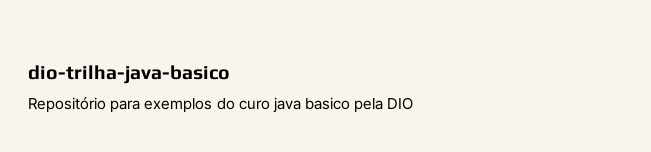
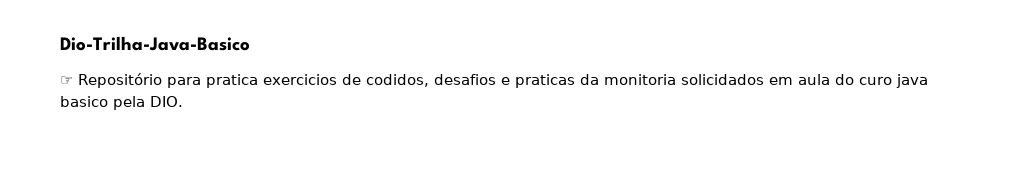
[28,65,230,84] [28,97,213,113] dio-trilha-java-basico // Repositório para exemplos -> [60,36,250,51] [60,73,830,88] Dio-Trilha-Java-Basico // ☞ Repositório para pratica exercicios de codidos, desafios e praticas da monitoria solicidados em aula
[387,97,414,110] DIO -> [150,96,183,107] DIO.

